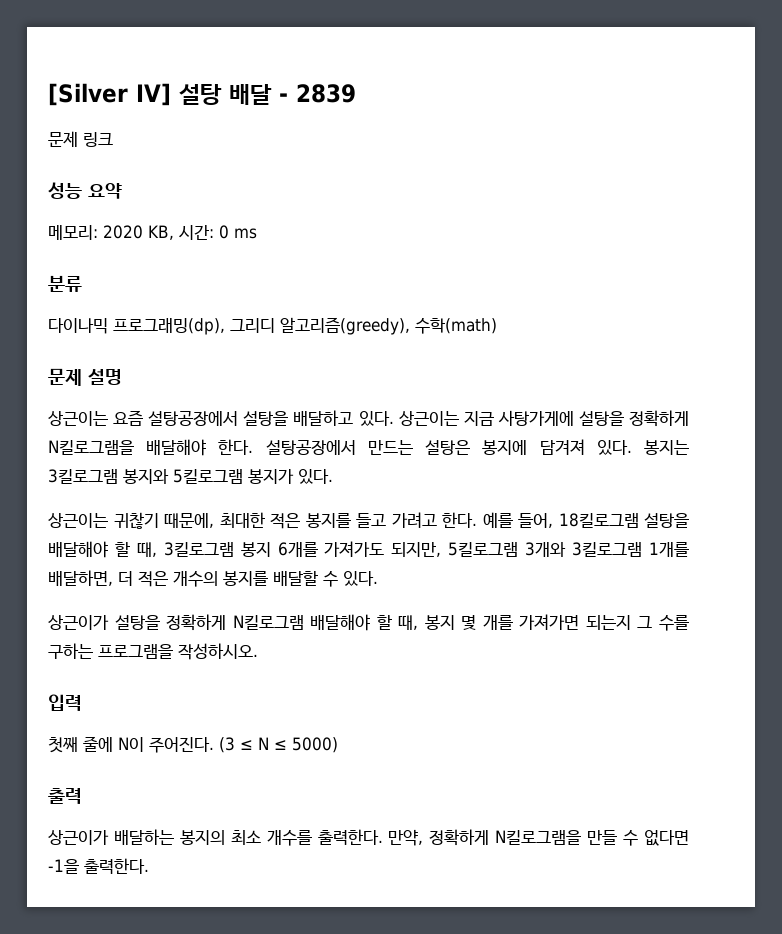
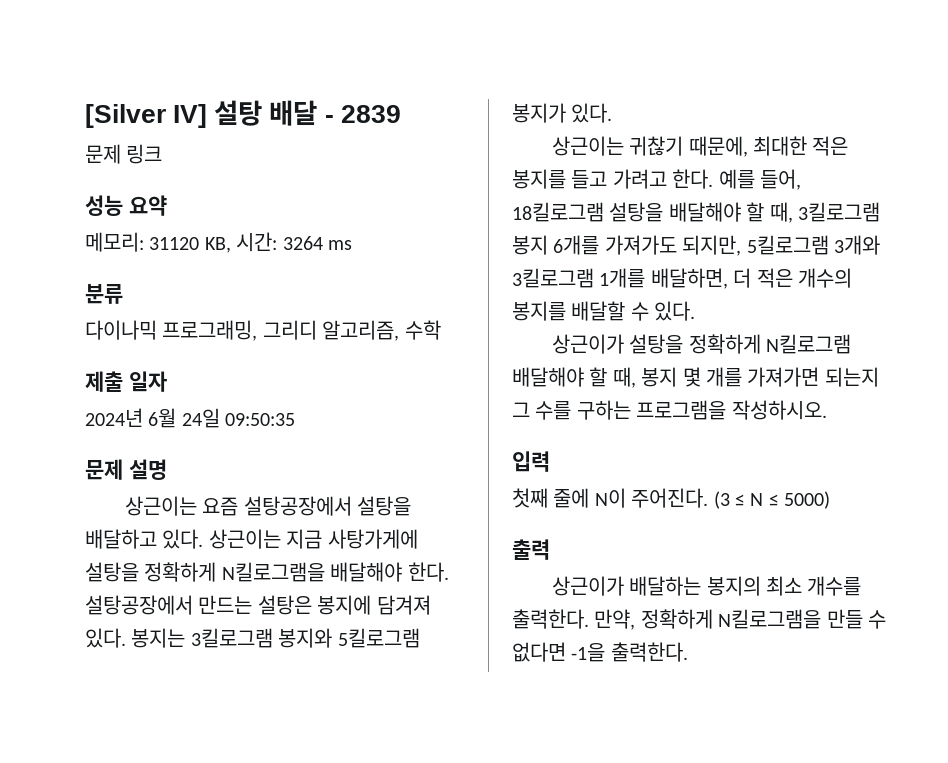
[103,225,143,239] 2020 -> [149,237,200,250] 31120
[219,225,229,239] 0 -> [282,236,323,250] 3264
[113,317,497,335] 프로그래밍(dp), 그리디 알고리즘(greedy), 수학(math) -> [162,320,441,341] [85,371,167,392] [85,408,296,428] 프로그래밍, 그리디 알고리즘, 수학 // 제출 일자 // 2024년 6월 24일 09:50:35

